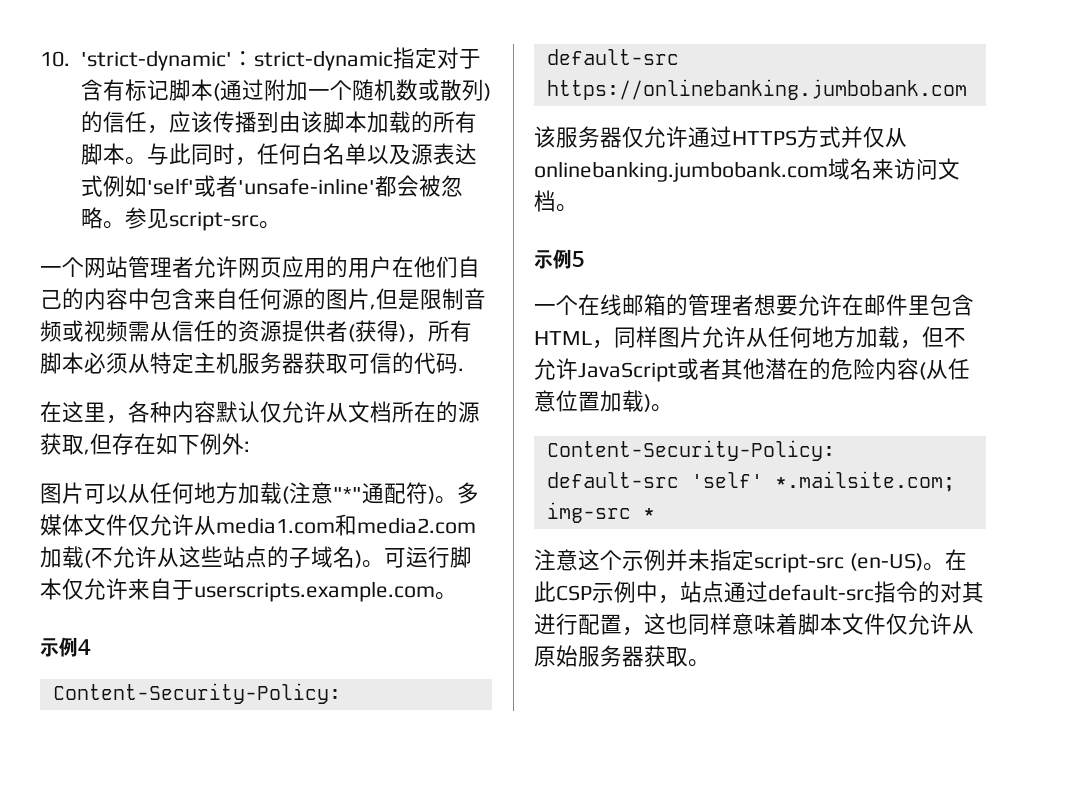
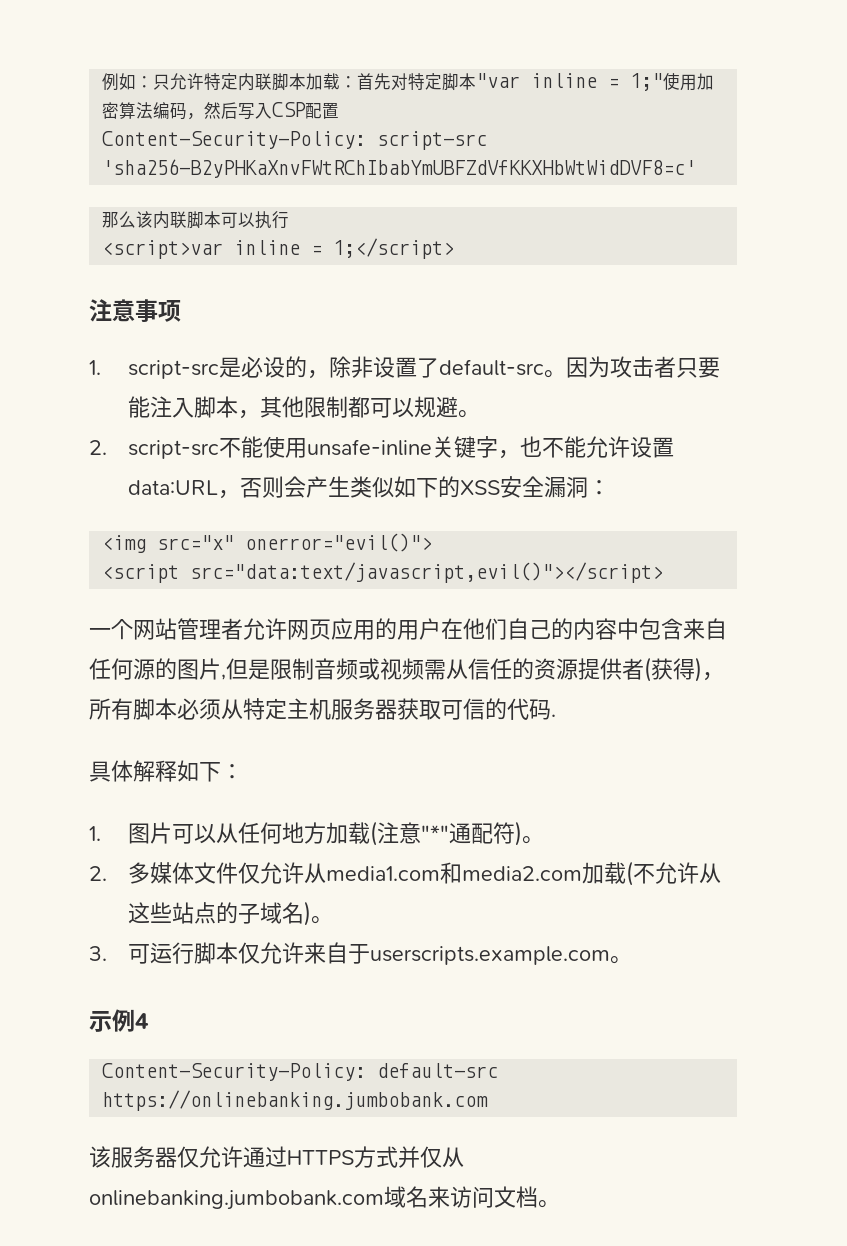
[40,47,481,71] [80,79,491,101] [80,111,477,134] [80,143,477,166] [80,175,463,197] [80,207,281,231] 10. 'strict-dynamic'：strict-dynamic指定对于含有标记脚本(通过附加一个随机数或散列)的信任，应该传播到由该脚本加载的所有脚本。与此同时，任何白名单以及源表达式例如'self'或者'unsafe-inline'都会被忽略。参见script-src。 -> [102,73,715,91] [102,102,340,120] [102,131,488,150] [102,159,697,178] [102,211,290,229] [102,238,455,259] [89,299,181,322] [89,356,721,379] [128,396,481,419] [89,436,675,459] [128,476,611,499] [102,533,433,553] [102,562,664,583] 例如：只允许特定内联脚本加载：首先对特定脚本"var inline = 1;"使用加密算法编码，然后写入CSP配置 // Content-Security-Policy: script-src 'sha256-B2yPHKaXnvFWtRChIbabYmUBFZdVfKKXHbWtWidDVF8=c' // 那么该内联脚本可以执行 // <script>var inline = 1;</script> // 注意事项 // 1. script-src是必设的，除非设置了default-src。因为攻击者只要能注入脚本，其他限制都可以规避。 // 2. script-src不能使用unsafe-inline关键字，也不能允许设置data:URL，否则会产生类似如下的XSS安全漏洞： // <img src="x" onerror="evil()"> // <script src="data:text/javascript,evil()"></script>
[40,401,480,424] [40,433,250,455] 在这里，各种内容默认仅允许从文档所在的源获取,但存在如下例外: // -> [89,760,243,782] [89,826,101,841] 具体解释如下： // 1.
(457, 500) none -> [89,866,107,881] // 2.
(384, 564) none -> [89,946,107,961] // 3.
[534,249,584,269] [534,294,974,316] [534,326,966,349] [534,358,970,382] [534,390,673,412] [546,440,835,461] [546,471,955,492] [546,502,655,523] [534,549,967,573] [534,581,984,604] [534,613,974,636] [534,645,710,667] // 示例5 // 一个在线邮箱的管理者想要允许在邮件里包含HTML，同样图片允许从任何地方加载，但不允许JavaScript或者其他潜在的危险内容(从任意位置加载)。 // Content-Security-Policy: default-src 'self' *.mailsite.com; img-src * // 注意这个示例并未指定script-src (en-US)。在此CSP示例中，站点通过default-src指令的对其进行配置，这也同样意味着脚本文件仅允许从原始服务器获取。 -> (560, 1204) none

